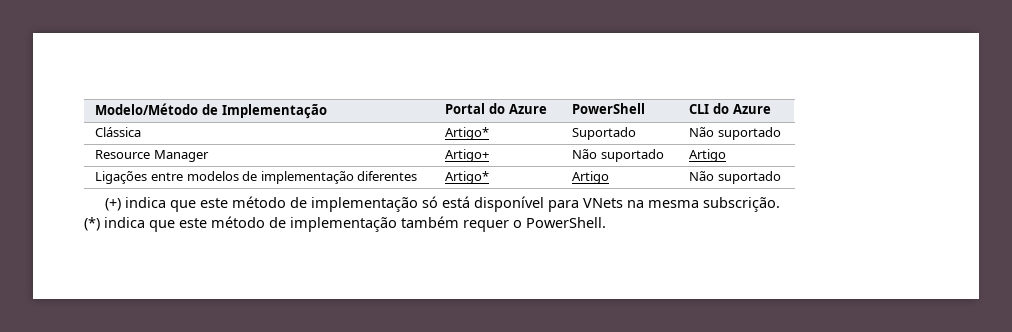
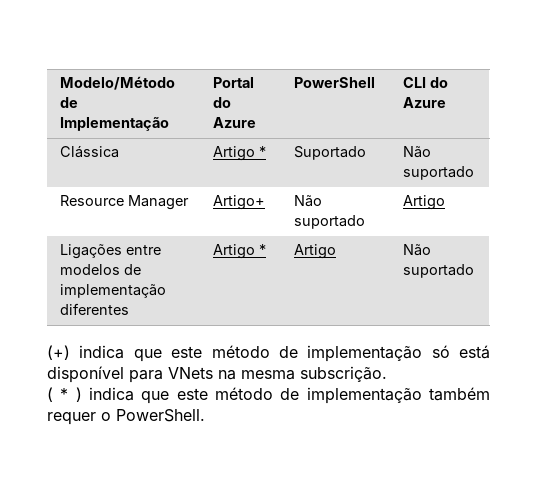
[445,127,490,140] Artigo* -> [212,146,266,161] Artigo *
[445,171,490,184] Artigo* -> [212,244,266,259] Artigo *
[84,217,100,231] (*) -> [47,387,82,402] ( * )

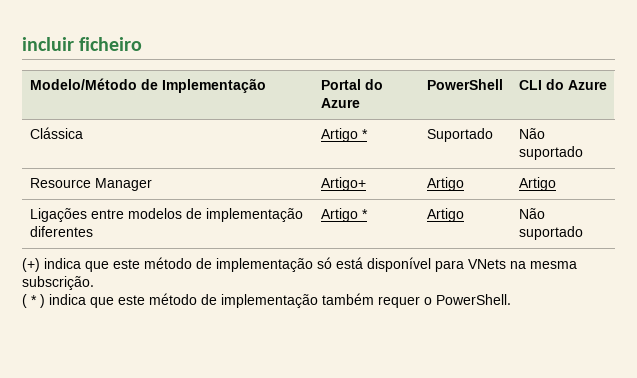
(59, 83) none -> [22,37,143,51] incluir ficheiro //
[293,195,322,207] [293,215,365,229] Não suportado -> [426,177,464,191] Artigo

